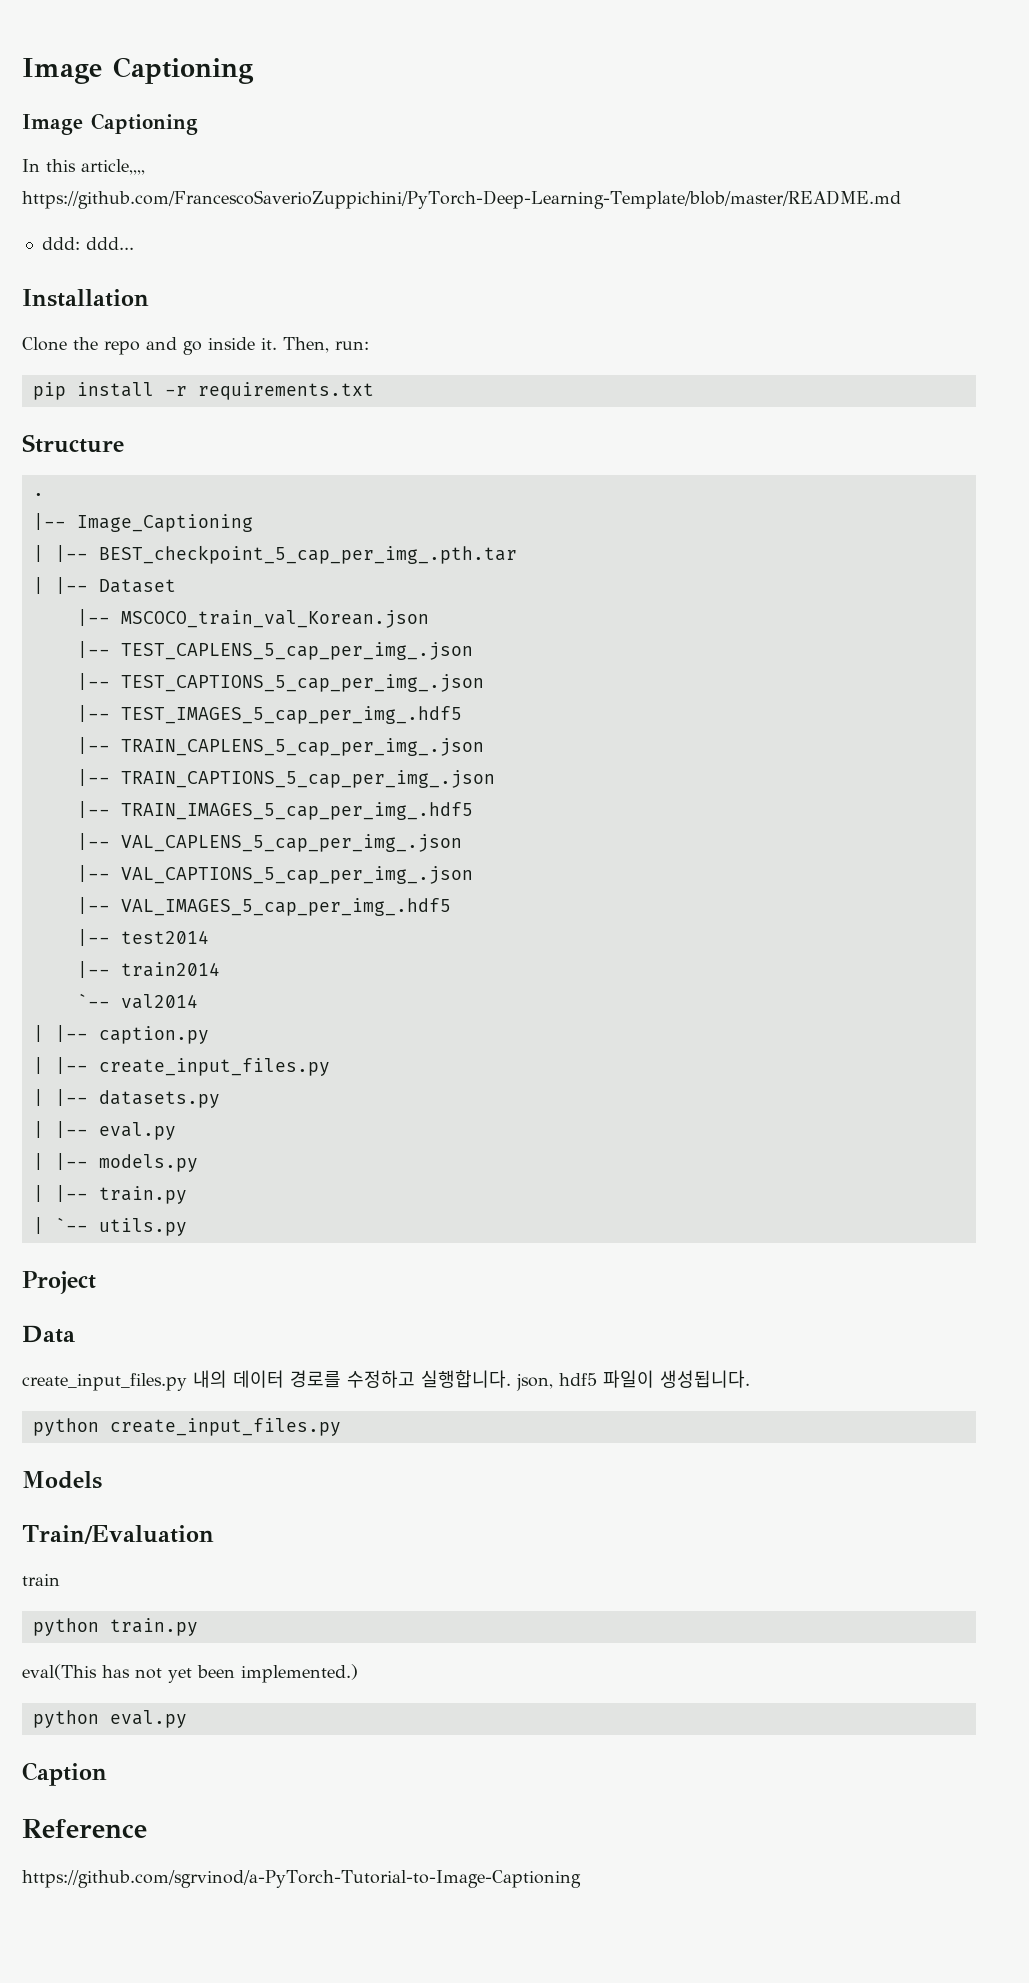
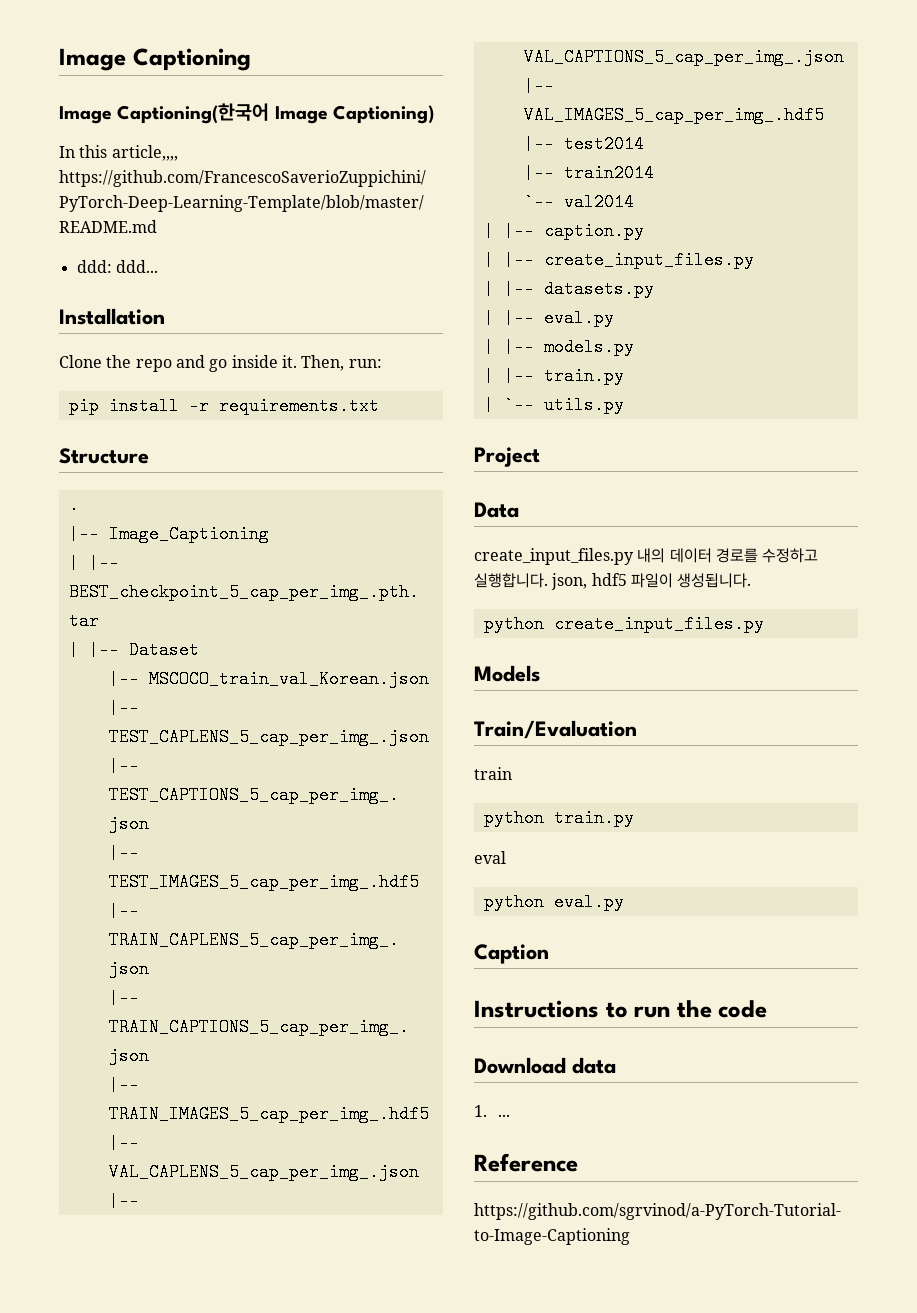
[91,113,198,135] Captioning -> [117,103,434,124] Captioning(한국어 Image Captioning)
[22,1664,358,1683] [32,1710,187,1728] [22,1762,107,1786] eval(This has not yet been implemented.) // python eval.py // Caption -> [474,851,506,864] [483,893,624,911] [474,944,549,964] [474,1000,768,1018] [474,1057,616,1074] [474,1105,510,1117] eval // python eval.py // Caption // Instructions to run the code // Download data // 1. ...

